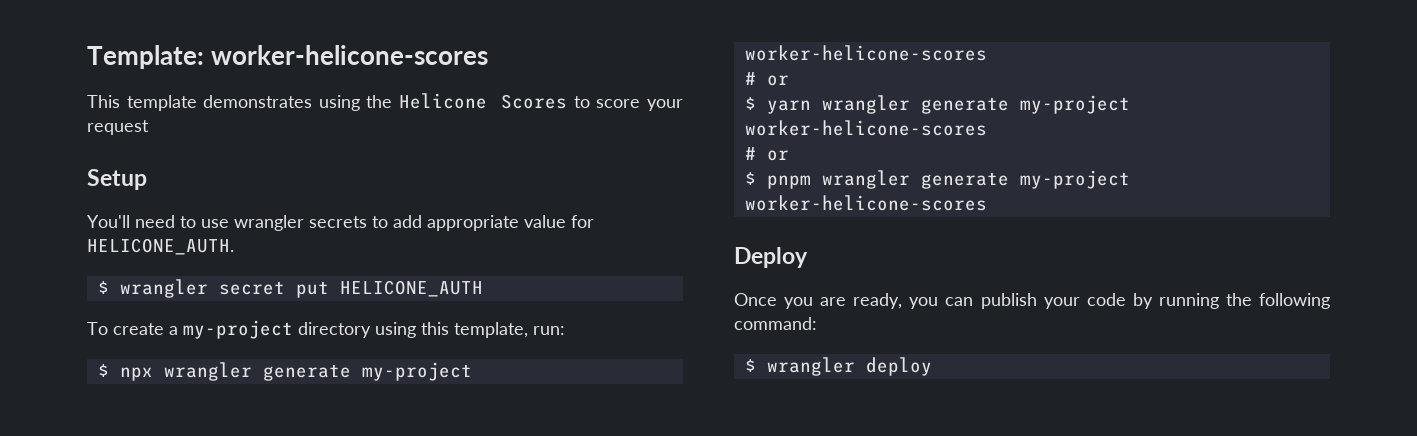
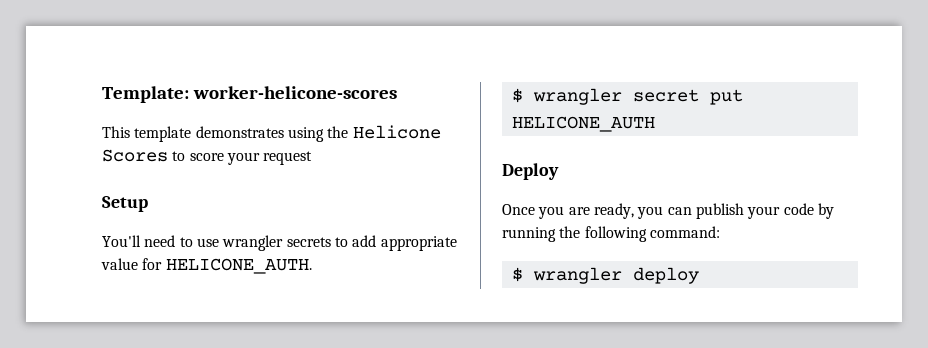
[87,320,565,339] [97,362,472,381] [744,45,987,61] [744,72,789,86] [744,95,1130,114] [744,120,987,136] [744,147,789,161] [744,170,1130,189] [744,195,987,211] // To create a my-project directory using this template, run: // $ npx wrangler generate my-project worker-helicone-scores // # or // $ yarn wrangler generate my-project worker-helicone-scores // # or // $ pnpm wrangler generate my-project worker-helicone-scores -> (655, 124) none

